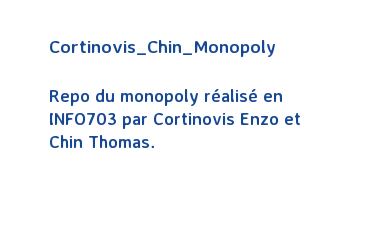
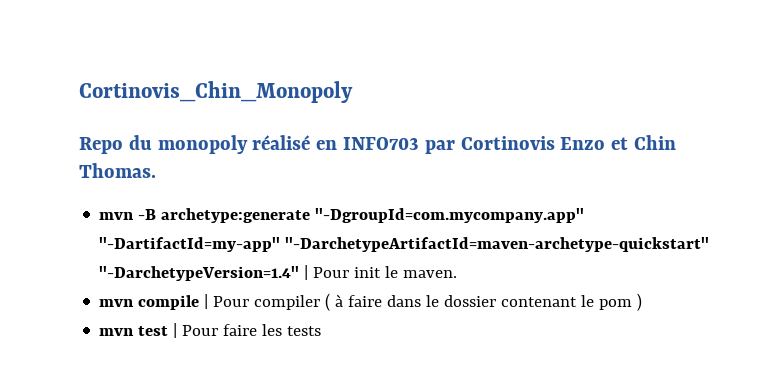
(155, 141) none -> [99,208,585,223] [99,237,710,252] [99,265,458,281] [99,293,643,311] [99,323,322,338] // mvn -B archetype:generate "-DgroupId=com.mycompany.app" "-DartifactId=my-app" "-DarchetypeArtifactId=maven-archetype-quickstart" "-DarchetypeVersion=1.4" | Pour init le maven. // mvn compile | Pour compiler ( à faire dans le dossier contenant le pom ) // mvn test | Pour faire les tests

